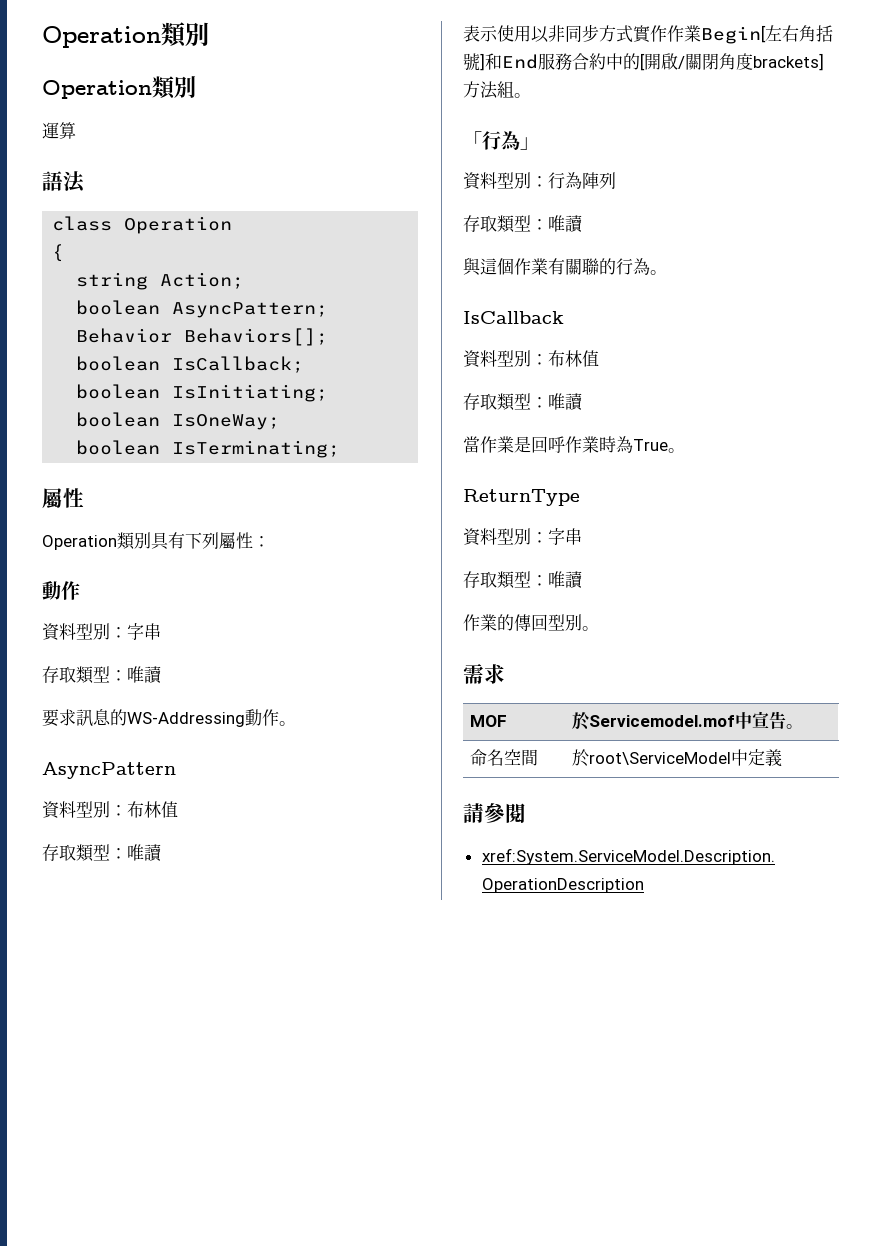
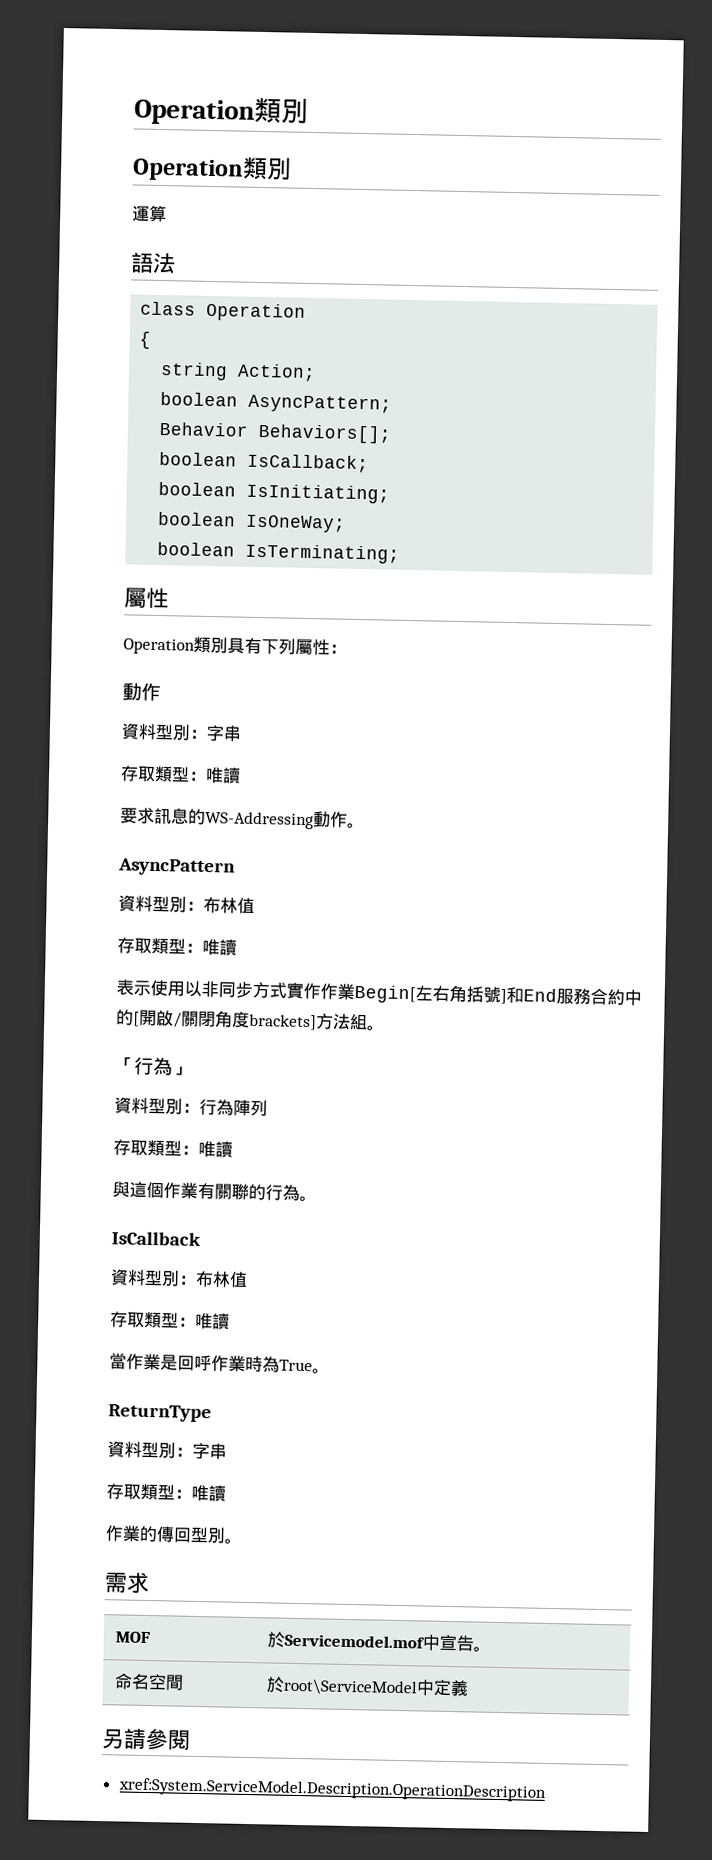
(783, 758) none -> [101,1729,125,1750] 另

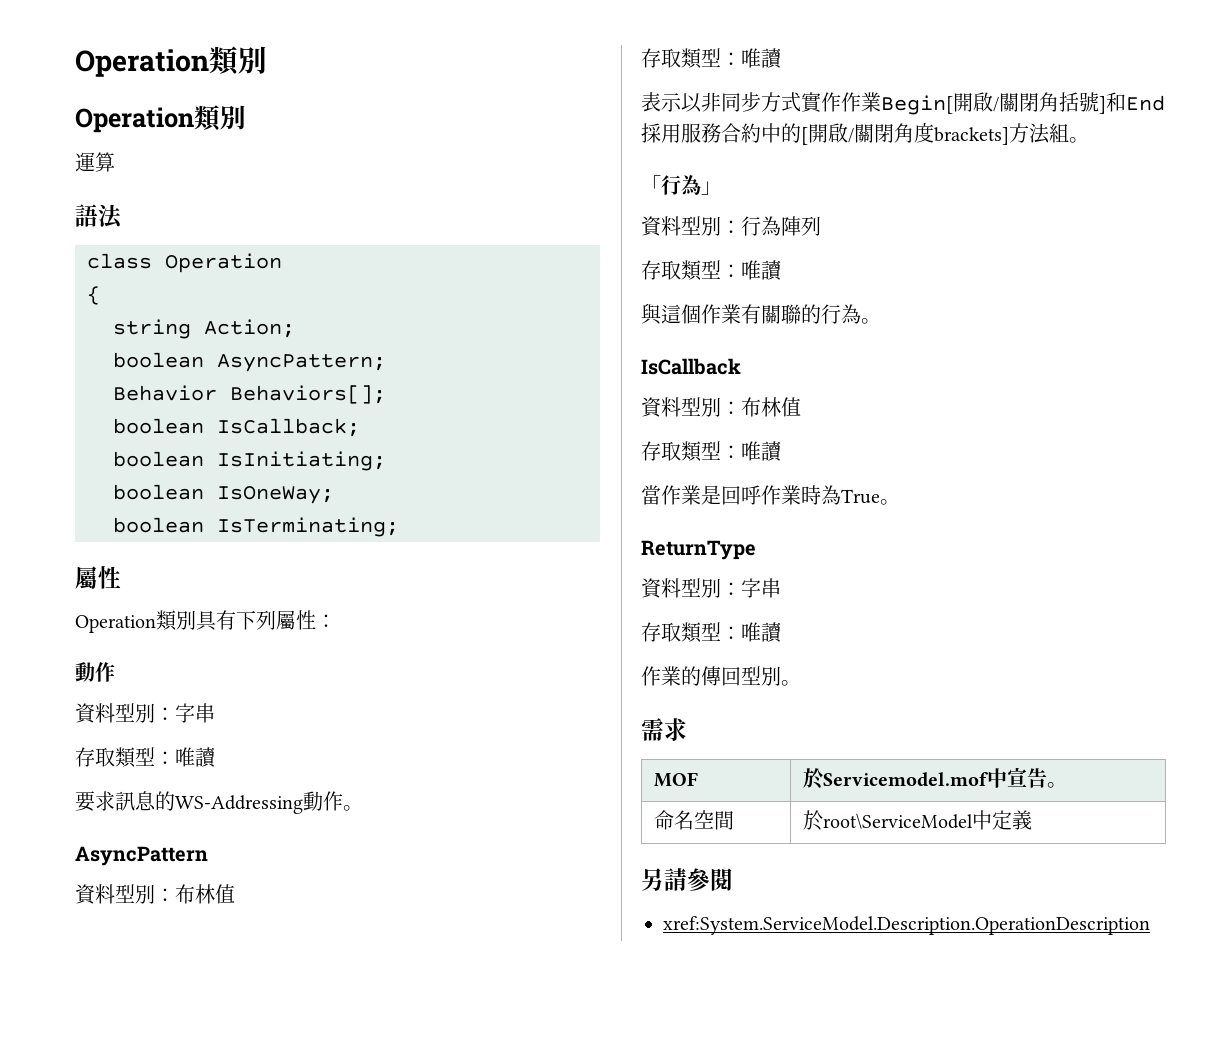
[150,979,185,997] 使用 -> (682, 102) none
[415,985,450,1002] 左右 -> [953,92,1039,112] 開啟/關閉
(557, 995) none -> [641,123,681,143] 採用

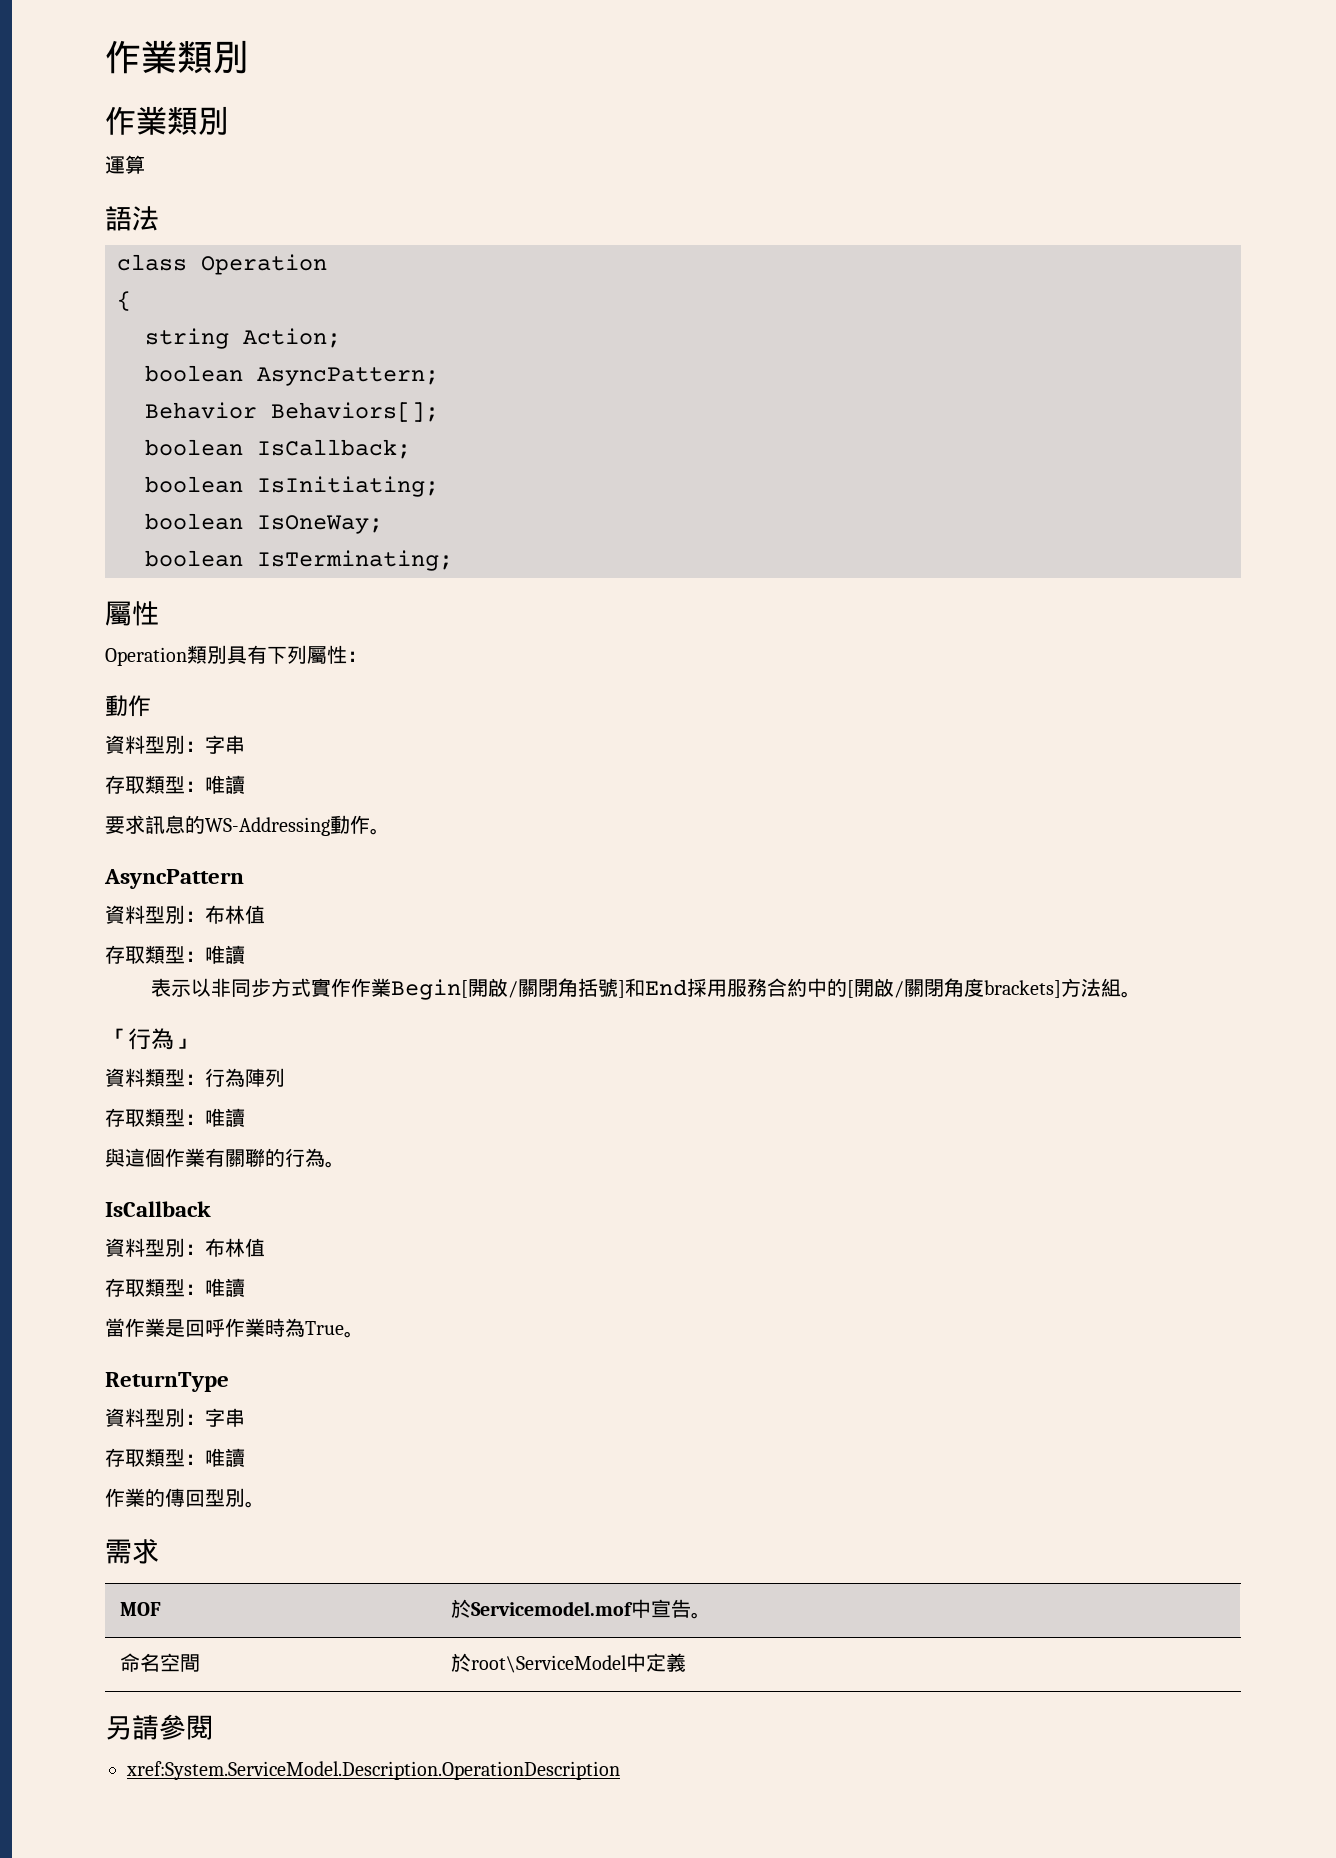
[75,46,267,77] [75,107,194,133] Operation類別 // Operation -> [105,40,249,74] [105,106,167,135] 作業類別 // 作業
[681,216,721,236] 型別 -> [145,1068,185,1087] 類型

